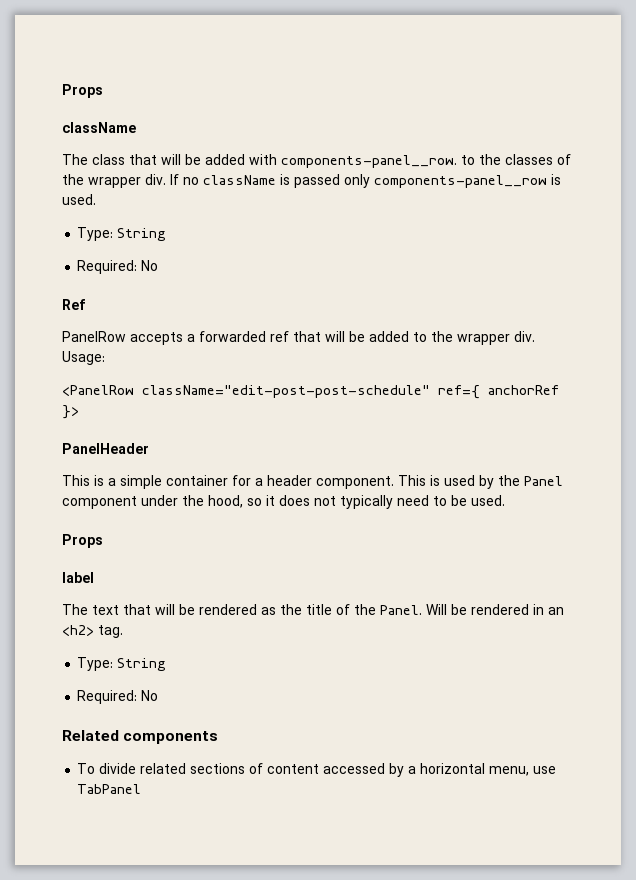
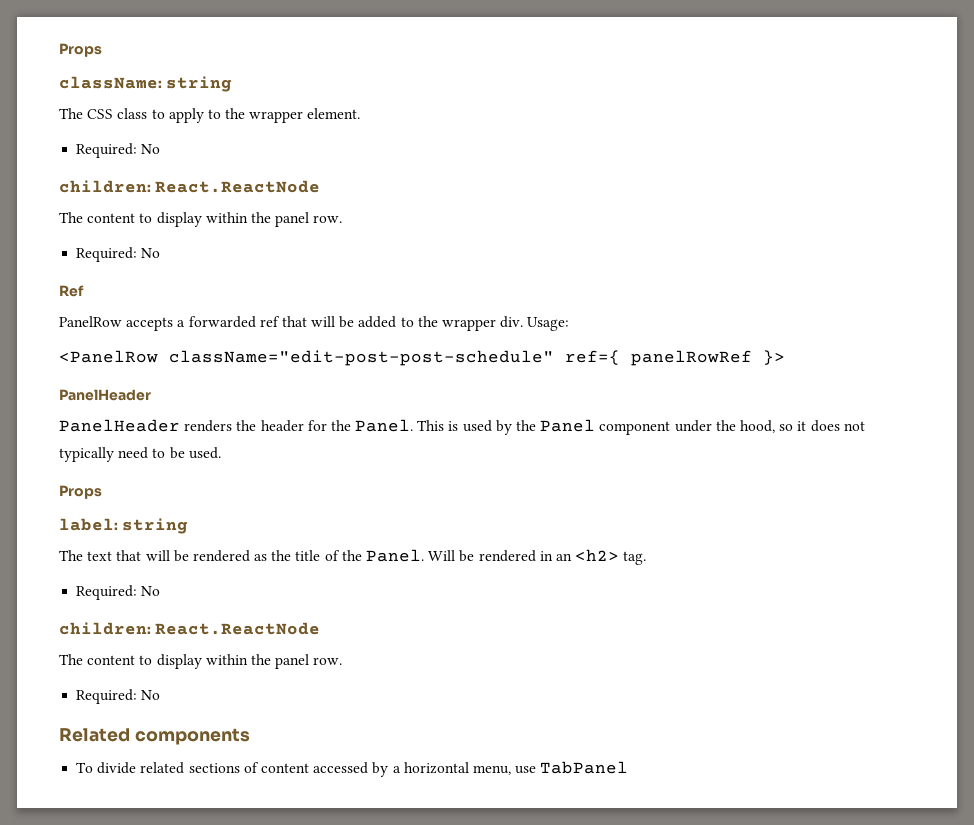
[62,84,103,98] [62,122,136,133] [62,154,571,168] [62,174,561,188] [62,194,96,205] [77,227,167,241] Props // className // The class that will be added with components-panel__row. to the classes of the wrapper div. If no className is passed only components-panel__row is used. // Type: String -> [59,43,102,57] [59,76,232,92] [59,108,361,123] [76,143,161,158] [59,180,320,193] [59,212,343,227] Props // className: string // The CSS class to apply to the wrapper element. // Required: No // children: React.ReactNode // The content to display within the panel row.
[488,385,559,395] anchorRef -> [631,350,752,366] panelRowRef
[62,475,394,489] This is a simple container for a header component. -> [59,419,414,432] PanelHeader renders the header for the Panel.
[62,572,94,583] label -> [59,518,188,534] label: string
[77,657,167,671] Type: String -> [76,585,161,600] [59,622,320,635] [59,654,343,669] Required: No // children: React.ReactNode // The content to display within the panel row.

